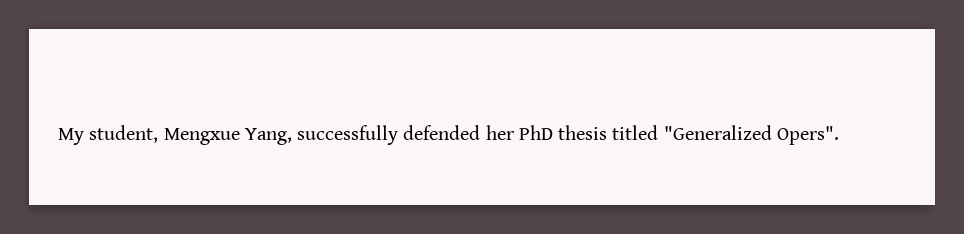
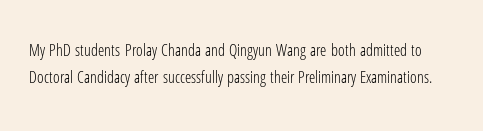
[89,125,839,145] student, Mengxue Yang, successfully defended her PhD thesis titled "Generalized Opers". -> [49,43,423,60] [29,70,433,87] PhD students Prolay Chanda and Qingyun Wang are both admitted to Doctoral Candidacy after successfully passing their Preliminary Examinations.

